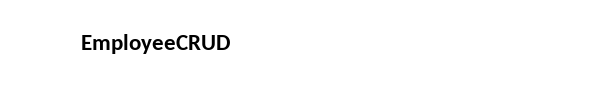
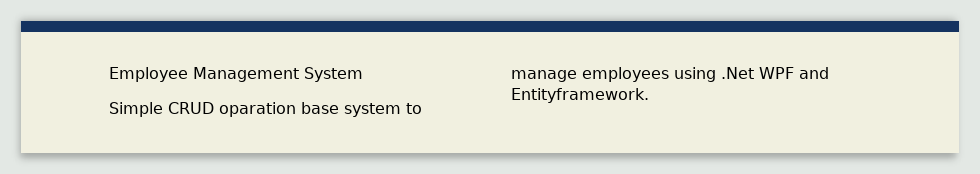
[81,34,231,54] EmployeeCRUD -> [109,67,363,82] [109,102,422,117] [511,67,829,82] [511,88,649,103] Employee Management System // Simple CRUD oparation base system to manage employees using .Net WPF and Entityframework.

